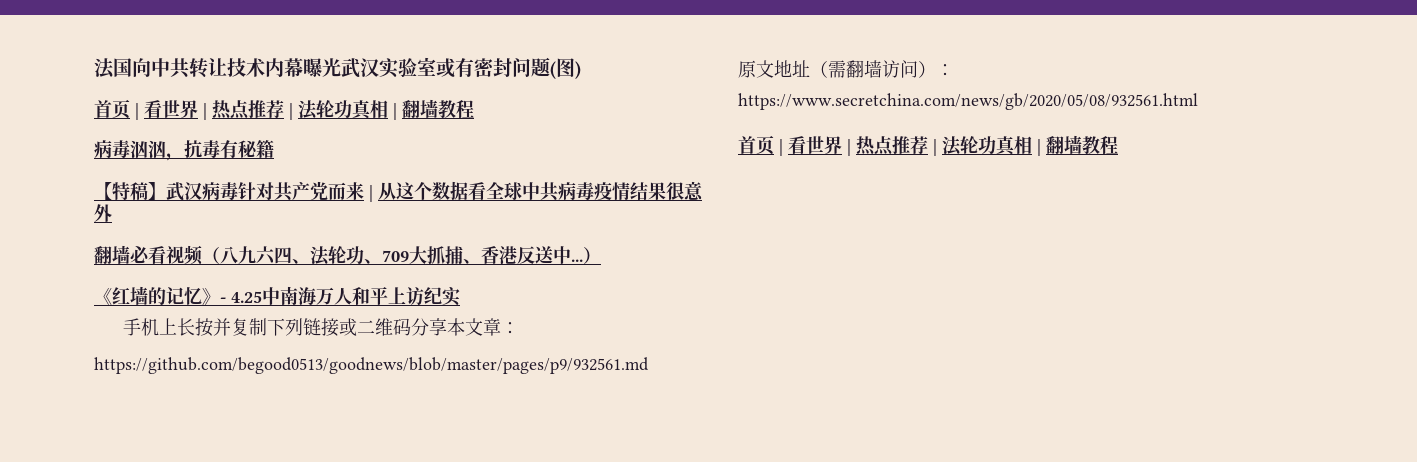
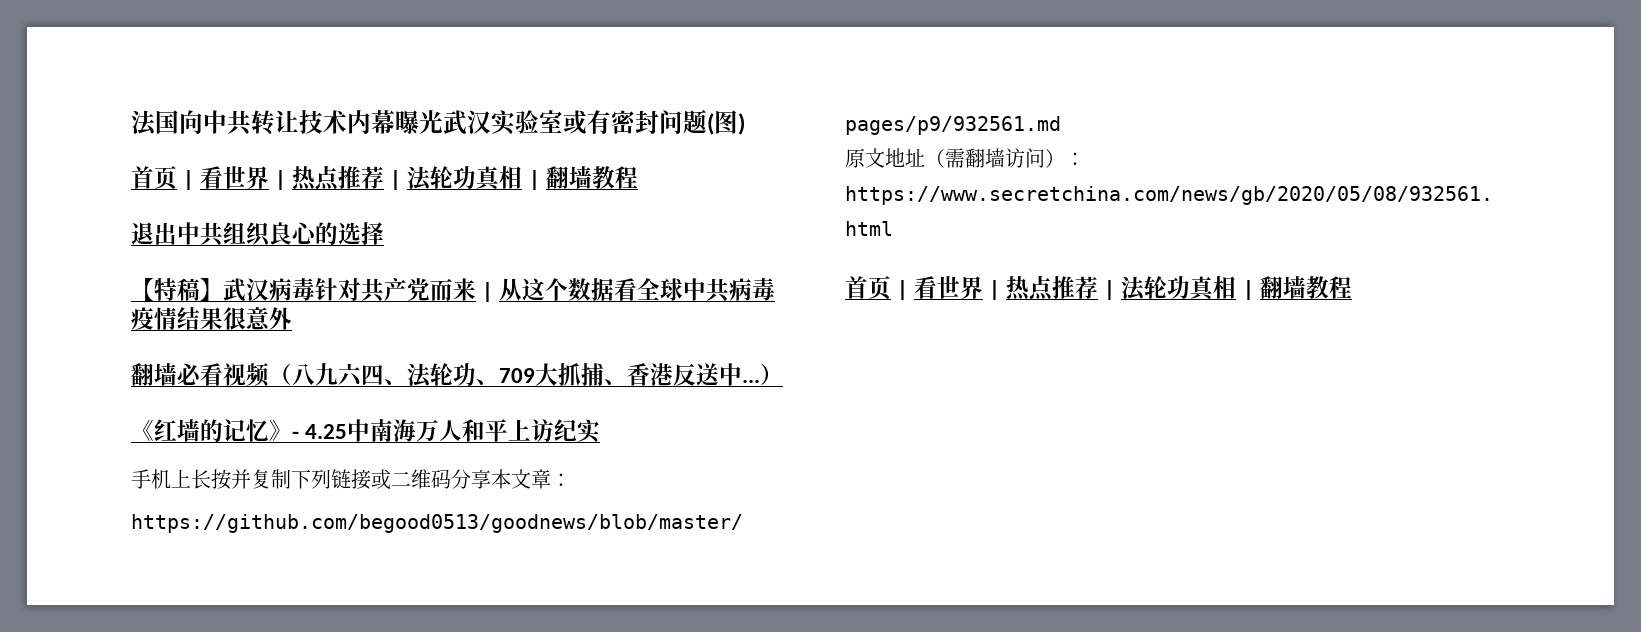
[94,140,274,161] 病毒汹汹，抗毒有秘籍 -> [131,222,384,247] 退出中共组织良心的选择

